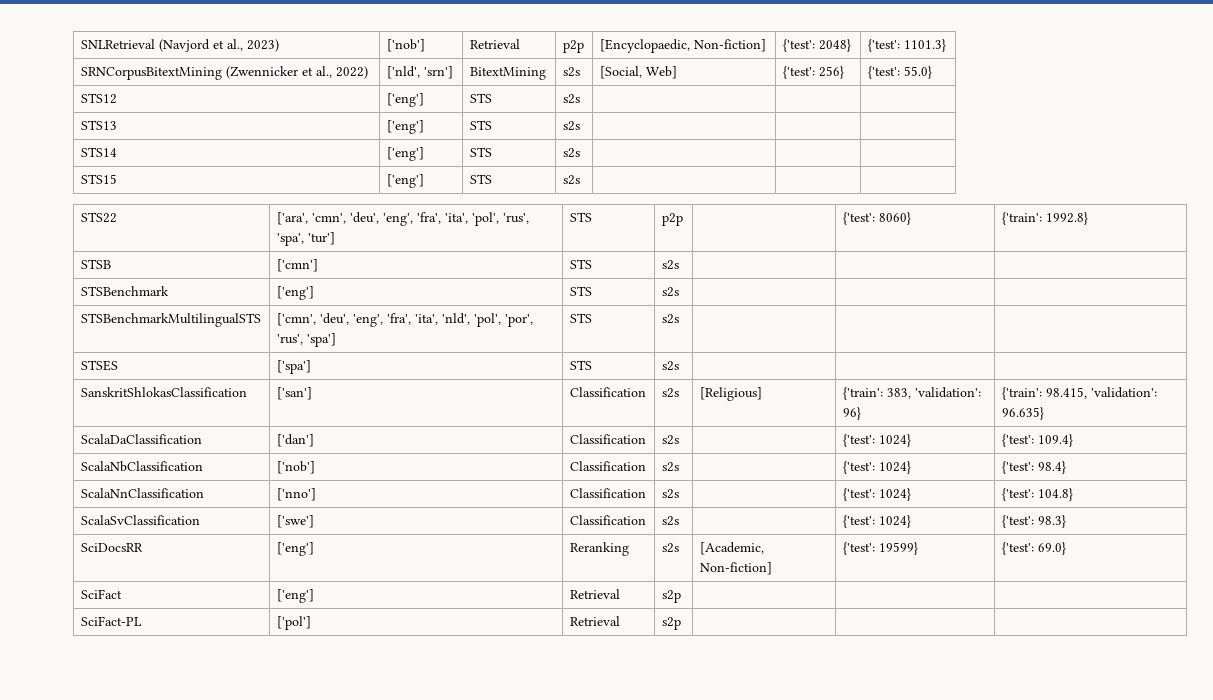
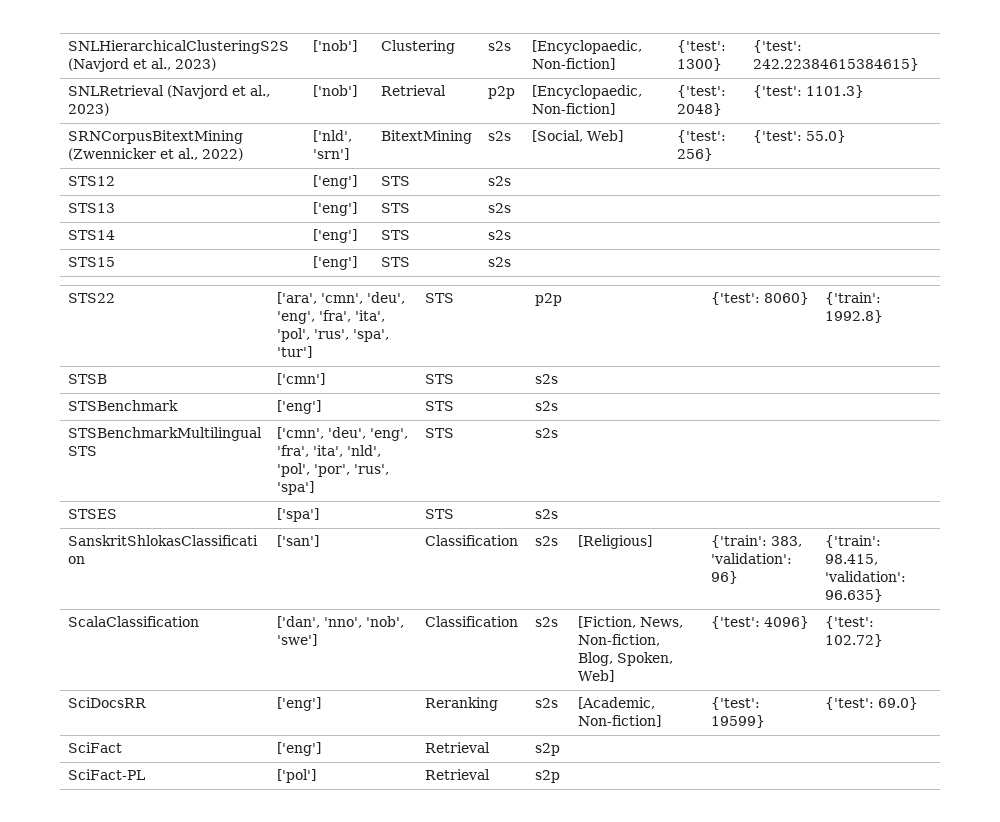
(80, 44) none -> [67,40,289,54] [67,58,216,72] [312,40,357,52] [380,40,455,54] [487,41,511,51] [531,40,642,54] [531,58,615,70] [676,40,726,53] [676,58,722,71] [752,40,802,53] [752,58,919,71] SNLHierarchicalClusteringS2S (Navjord et al., 2023) | ['nob'] | Clustering | s2s | [Encyclopaedic, Non-fiction] | {'test': 1300} | {'test': 242.22384615384615} //
[80,434,202,444] [276,434,314,447] [569,434,646,444] [661,435,679,445] [842,434,911,447] [1001,434,1073,447] [80,461,203,472] [276,461,315,474] [569,461,646,471] [661,462,679,472] [842,461,911,474] [1001,461,1066,474] [80,488,204,498] [276,488,316,501] [569,488,646,498] [661,489,679,499] [842,488,911,501] [1001,488,1073,501] [80,515,200,525] [276,515,314,528] [569,515,646,525] [661,516,679,526] [842,515,911,528] [1001,515,1066,528] ScalaDaClassification | ['dan'] | Classification | s2s | | {'test': 1024} | {'test': 109.4} // ScalaNbClassification | ['nob'] | Classification | s2s | | {'test': 1024} | {'test': 98.4} // ScalaNnClassification | ['nno'] | Classification | s2s | | {'test': 1024} | {'test': 104.8} // ScalaSvClassification | ['swe'] | Classification | s2s | | {'test': 1024} | {'test': 98.3} -> [67,616,199,627] [276,616,404,628] [276,634,317,646] [424,616,518,627] [534,617,558,627] [577,616,683,628] [577,634,660,646] [577,652,673,666] [577,670,614,682] [710,616,809,629] [824,616,874,629] [824,634,883,647] ScalaClassification | ['dan', 'nno', 'nob', 'swe'] | Classification | s2s | [Fiction, News, Non-fiction, Blog, Spoken, Web] | {'test': 4096} | {'test': 102.72}

